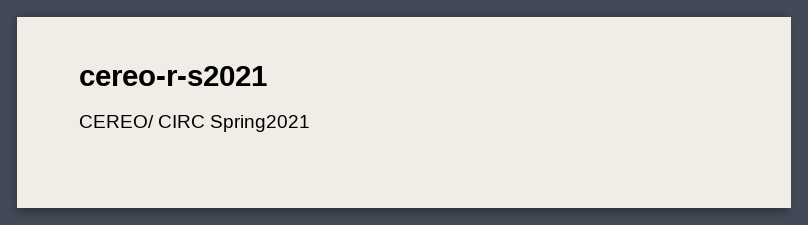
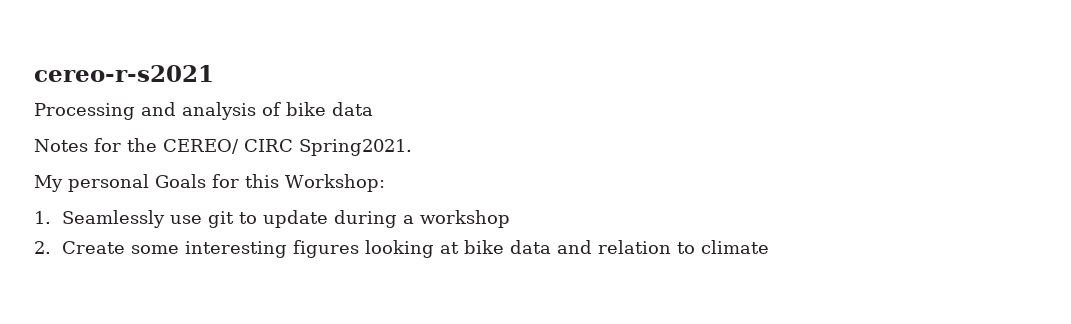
[79,115,311,132] CEREO/ CIRC Spring2021 -> [34,102,373,120] [34,138,412,156] [34,174,385,192] [34,210,510,228] [34,240,769,258] Processing and analysis of bike data // Notes for the CEREO/ CIRC Spring2021. // My personal Goals for this Workshop: // 1. Seamlessly use git to update during a workshop // 2. Create some interesting figures looking at bike data and relation to climate

